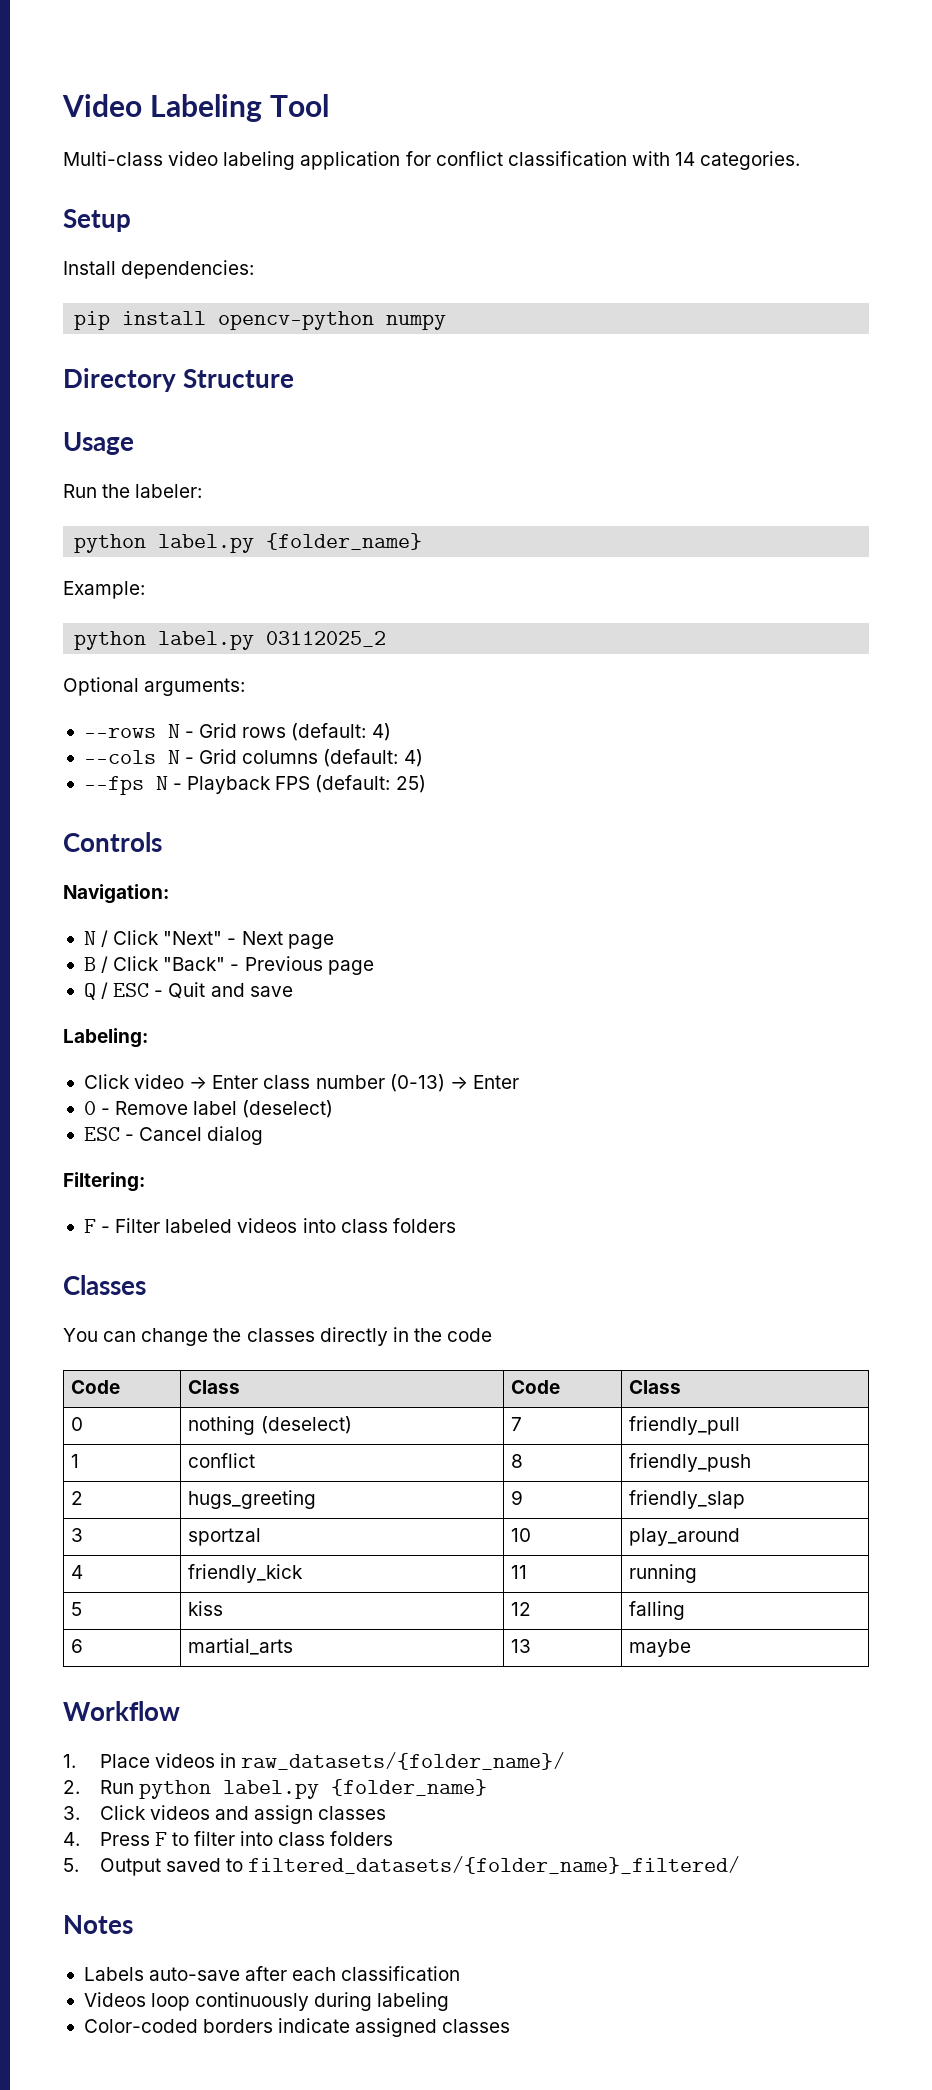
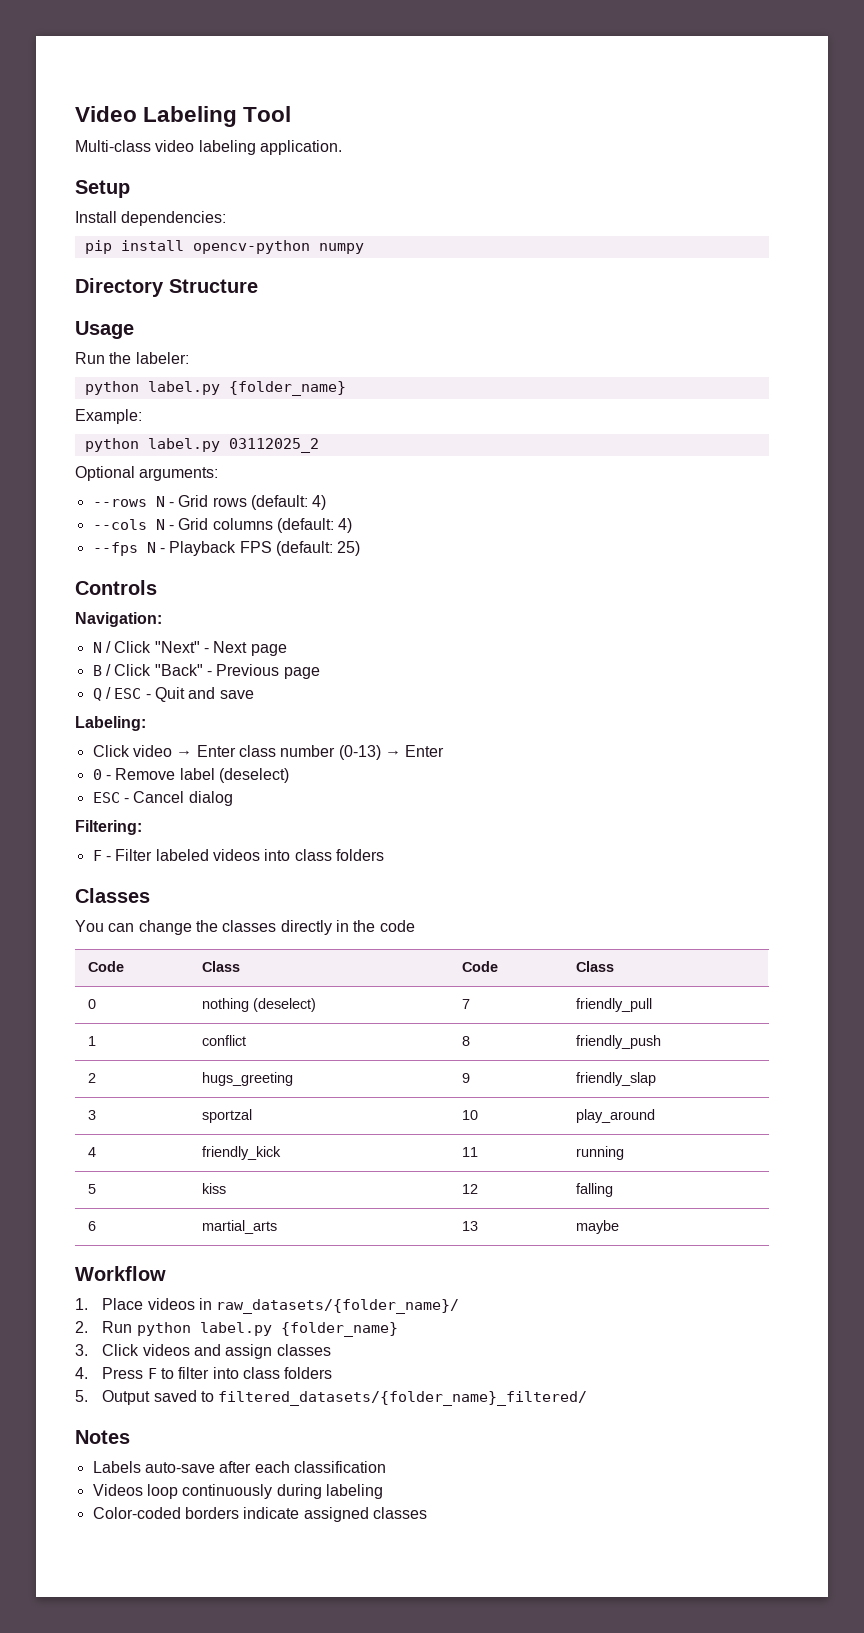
[300,151,801,170] application for conflict classification with 14 categories. -> [259,140,342,155] application.

